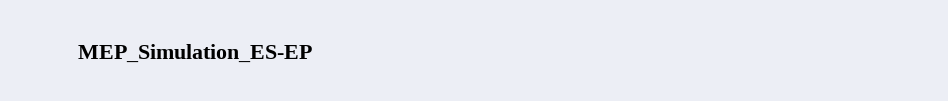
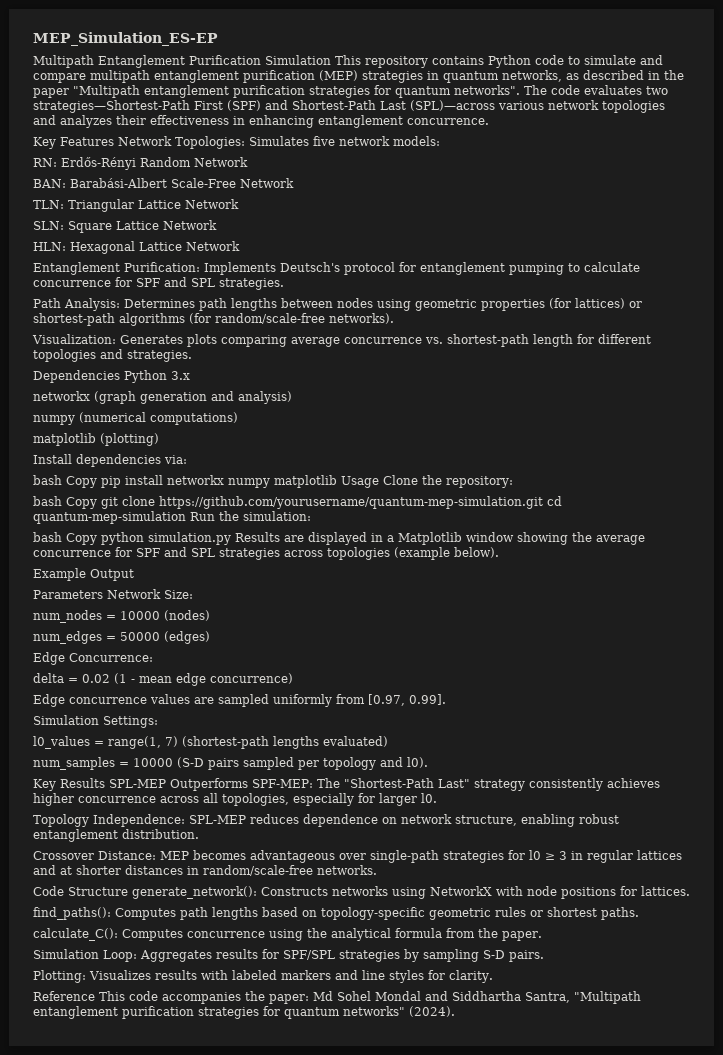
(312, 53) none -> [33,55,663,68] [33,70,684,83] [33,85,668,98] [33,100,665,113] [33,115,489,128] [33,136,440,149] [33,157,248,170] [33,178,294,188] [33,199,239,212] [33,220,217,233] [33,241,240,254] [33,262,640,275] [33,277,284,290] [33,298,642,311] [33,313,394,326] [32,334,651,347] [33,349,192,362] [33,370,190,383] [33,391,292,404] [33,412,238,425] [33,433,159,446] [33,454,187,467] [33,475,513,488] [33,496,562,509] [33,511,311,524] [33,532,645,545] [33,547,499,560] [33,568,134,581] [33,589,193,599] [33,610,210,623] [33,631,210,644] [33,652,153,665] [33,673,293,686] [33,694,446,707] [33,715,158,728] [33,736,388,749] [33,757,428,770] [33,778,660,791] [33,793,437,806] [33,814,619,827] [33,829,199,842] [33,850,682,863] [33,865,377,876] [33,886,690,899] [33,907,639,920] [33,928,542,941] [33,949,544,962] [33,970,493,983] [33,991,641,1004] [33,1006,455,1019] // Multipath Entanglement Purification Simulation This repository contains Python code to simulate and compare multipath entanglement purification (MEP) strategies in quantum networks, as described in the paper "Multipath entanglement purification strategies for quantum networks". The code evaluates two strategies—Shortest-Path First (SPF) and Shortest-Path Last (SPL)—across various network topologies and analyzes their effectiveness in enhancing entanglement concurrence. // Key Features Network Topologies: Simulates five network models: // RN: Erdős-Rényi Random Network // BAN: Barabási-Albert Scale-Free Network // TLN: Triangular Lattice Network // SLN: Square Lattice Network // HLN: Hexagonal Lattice Network // Entanglement Purification: Implements Deutsch's protocol for entanglement pumping to calculate concurrence for SPF and SPL strategies. // Path Analysis: Determines path lengths between nodes using geometric properties (for lattices) or shortest-path algorithms (for random/scale-free networks). // Visualization: Generates plots comparing average concurrence vs. shortest-path length for different topologies and strategies. // Dependencies Python 3.x // networkx (graph generation and analysis) // numpy (numerical computations) // matplotlib (plotting) // Install dependencies via: // bash Copy pip install networkx numpy matplotlib Usage Clone the repository: // bash Copy git clone https://github.com/yourusername/quantum-mep-simulation.git cd quantum-mep-simulation Run the simulation: // bash Copy python simulation.py Results are displayed in a Matplotlib window showing the average concurrence for SPF and SPL strategies across topologies (example below). // Example Output // Parameters Network Size: // num_nodes = 10000 (nodes) // num_edges = 50000 (edges) // Edge Concurrence: // delta = 0.02 (1 - mean edge concurrence) // Edge concurrence values are sampled uniformly from [0.97, 0.99]. // Simulation Settings: // l0_values = range(1, 7) (shortest-path lengths evaluated) // num_samples = 10000 (S-D pairs sampled per topology and l0). // Key Results SPL-MEP Outperforms SPF-MEP: The "Shortest-Path Last" strategy consistently achieves higher concurrence across all topologies, especially for larger l0. // Topology Independence: SPL-MEP reduces dependence on network structure, enabling robust entanglement distribution. // Crossover Distance: MEP becomes advantageous over single-path strategies for l0 ≥ 3 in regular lattices and at shorter distances in random/scale-free networks. // Code Structure generate_network(): Constructs networks using NetworkX with node positions for lattices. // find_paths(): Computes path lengths based on topology-specific geometric rules or shortest paths. // calculate_C(): Computes concurrence using the analytical formula from the paper. // Simulation Loop: Aggregates results for SPF/SPL strategies by sampling S-D pairs. // Plotting: Visualizes results with labeled markers and line styles for clarity. // Reference This code accompanies the paper: Md Sohel Mondal and Siddhartha Santra, "Multipath entanglement purification strategies for quantum networks" (2024).

